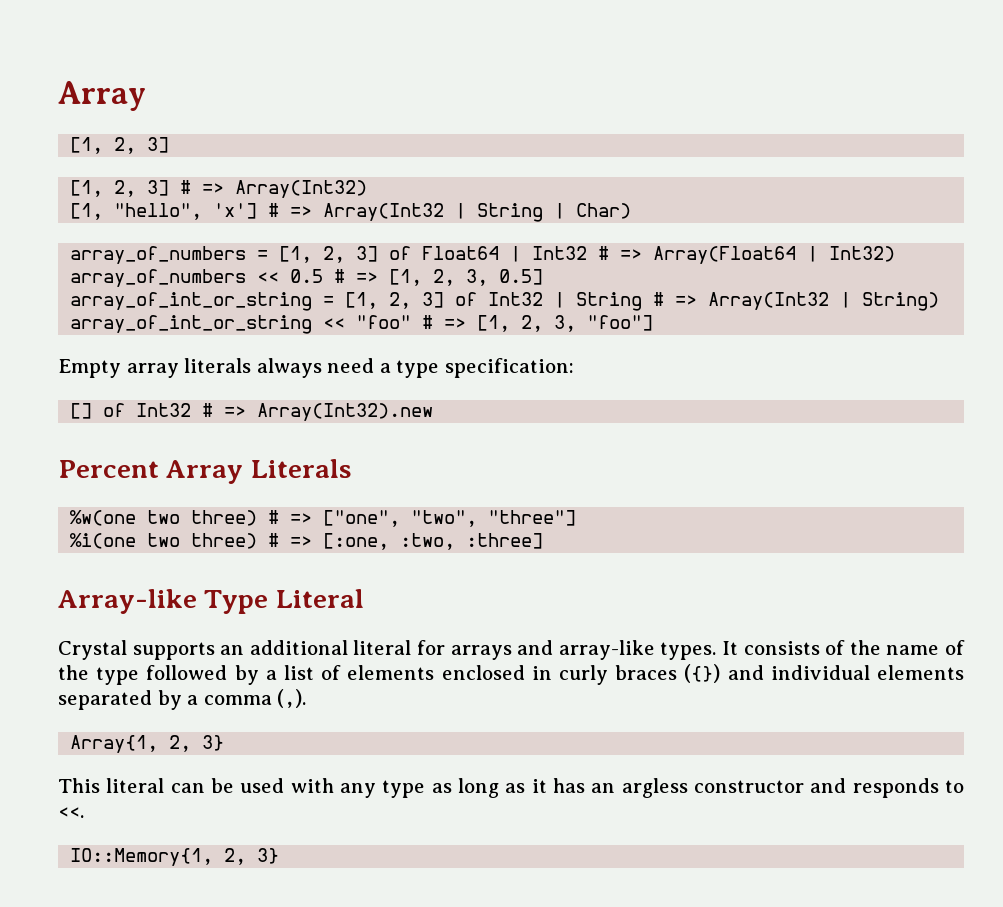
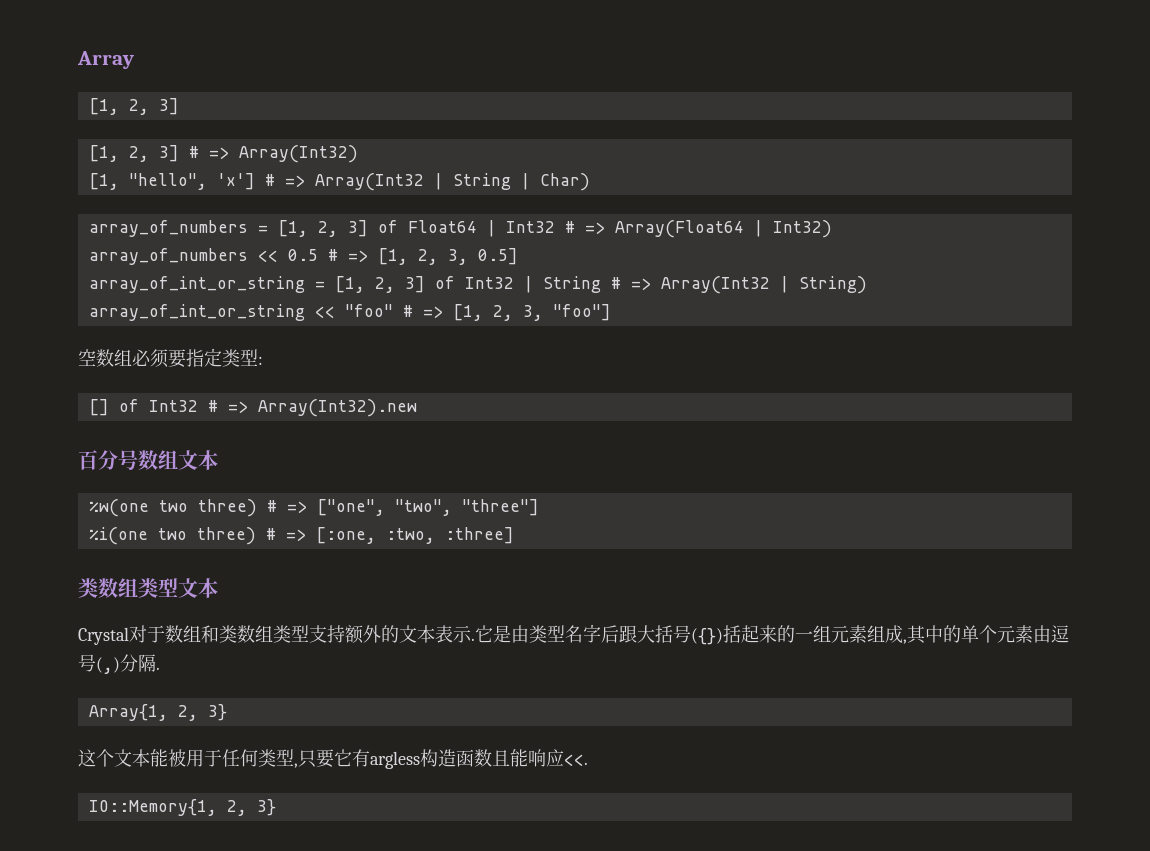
[58,358,574,378] Empty array literals always need a type specification: -> [78,348,263,368] 空数组必须要指定类型:
[58,459,351,484] Percent Array Literals -> [78,450,218,470] 百分号数组文本
[58,589,364,614] [58,640,966,660] [58,664,965,685] [58,689,307,710] [70,735,225,753] [58,778,965,798] Array-like Type Literal // Crystal supports an additional literal for arrays and array-like types. It consists of the name of the type followed by a list of elements enclosed in curly braces ({}) and individual elements separated by a comma (,). // Array{1, 2, 3} // This literal can be used with any type as long as it has an argless constructor and responds to -> [78,578,218,598] [78,624,1069,645] [78,654,160,674] [88,704,227,721] [78,749,564,769] 类数组类型文本 // Crystal对于数组和类数组类型支持额外的文本表示.它是由类型名字后跟大括号({})括起来的一组元素组成,其中的单个元素由逗号(,)分隔. // Array{1, 2, 3} // 这个文本能被用于任何类型,只要它有argless构造函数且能响应

